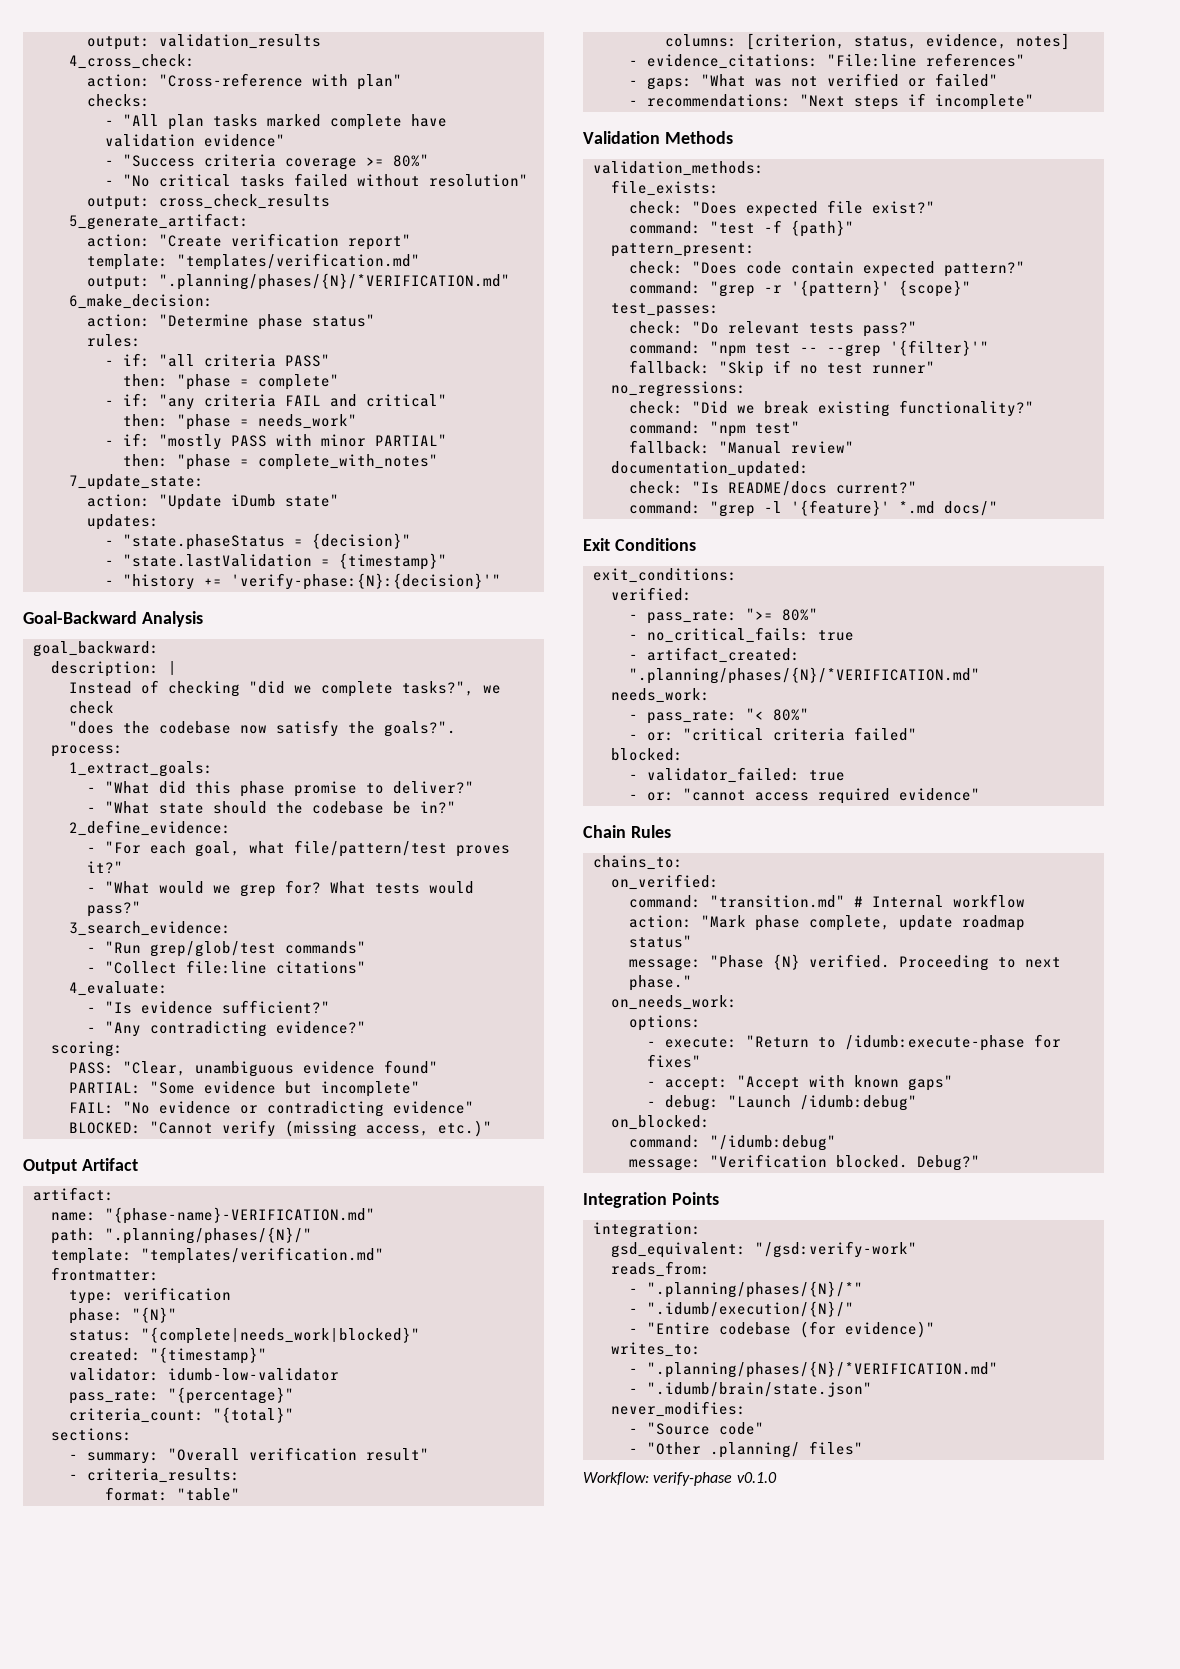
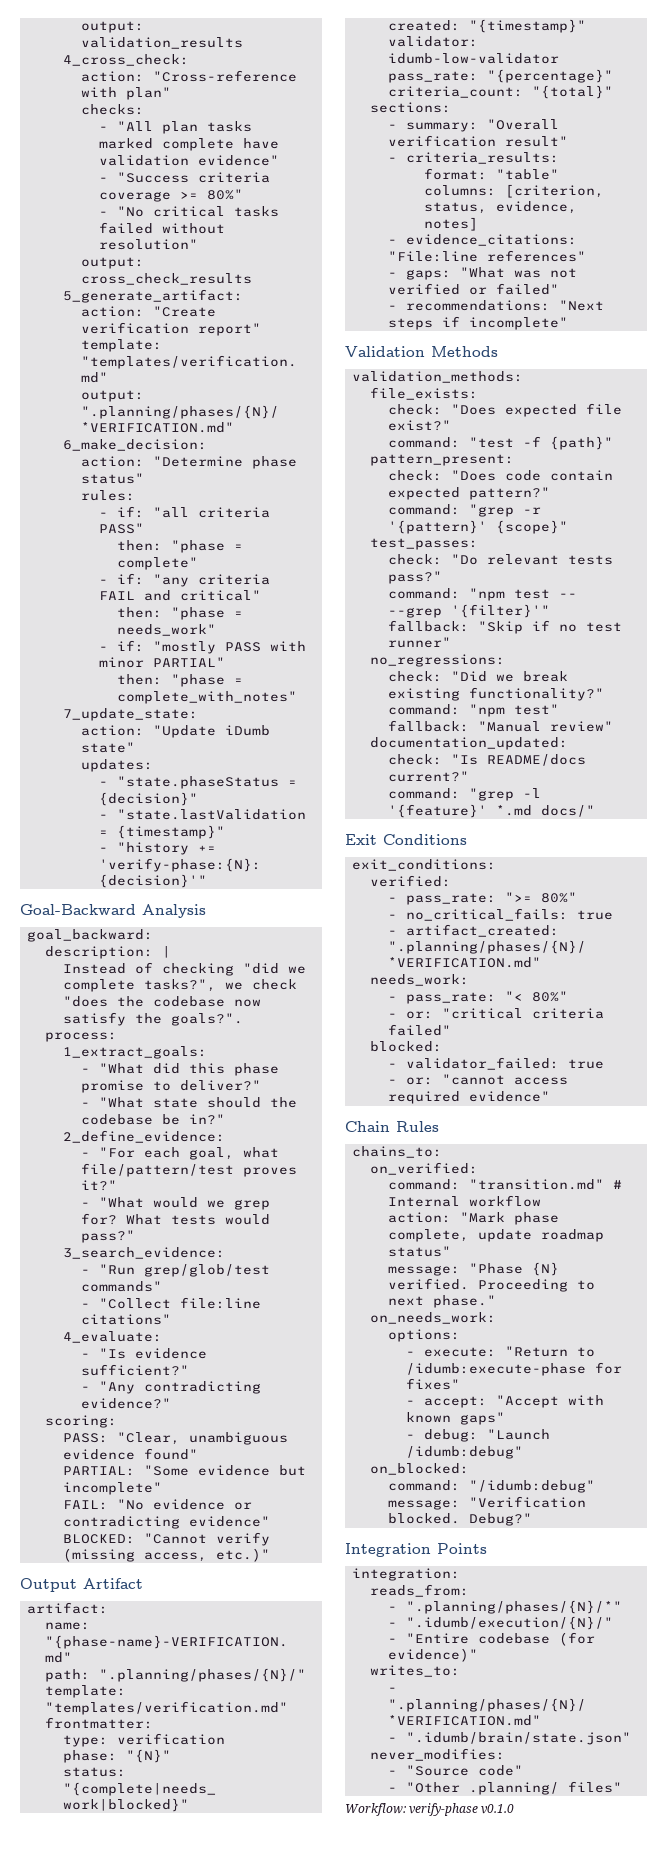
[610,1241,917,1258] // gsd_equivalent: "/gsd:verify-work" -> (461, 1574) none

